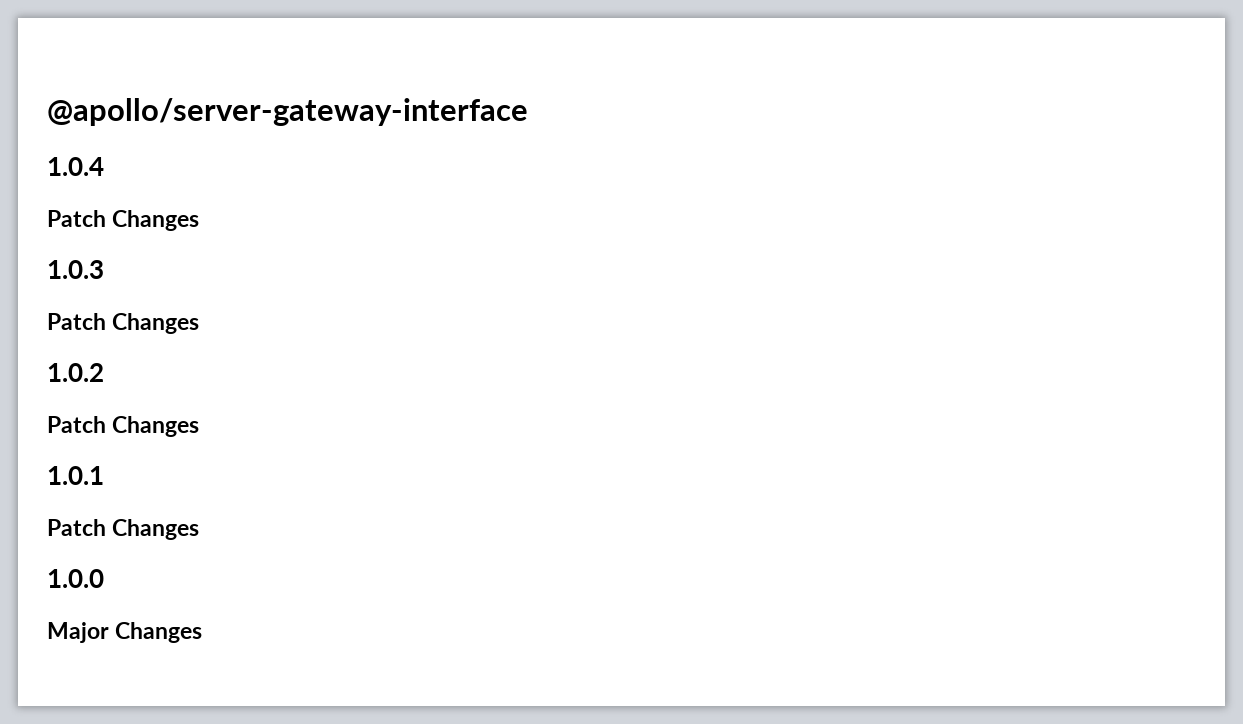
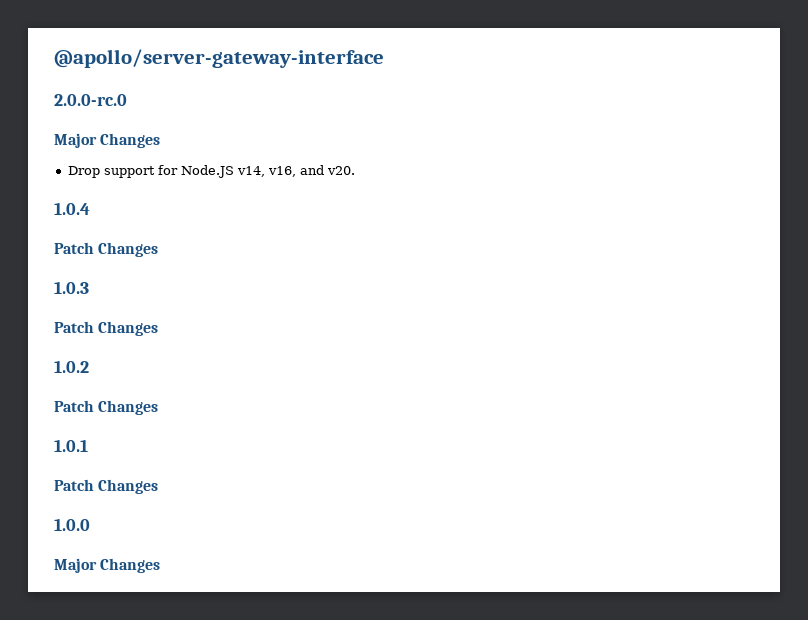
(528, 112) none -> [54,94,127,106] [54,133,161,148] [67,165,355,178] // 2.0.0-rc.0 // Major Changes // Drop support for Node.JS v14, v16, and v20.

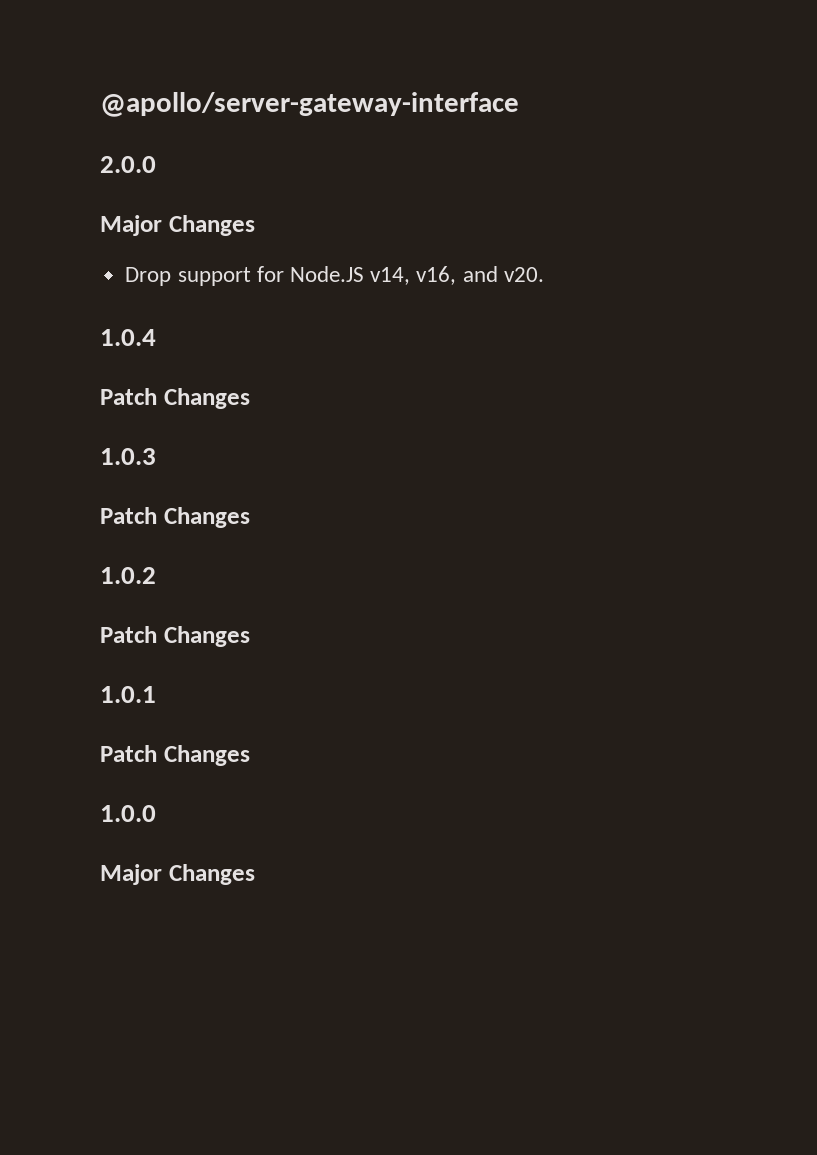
[54,94,127,106] 2.0.0-rc.0 -> [100,156,156,173] 2.0.0

